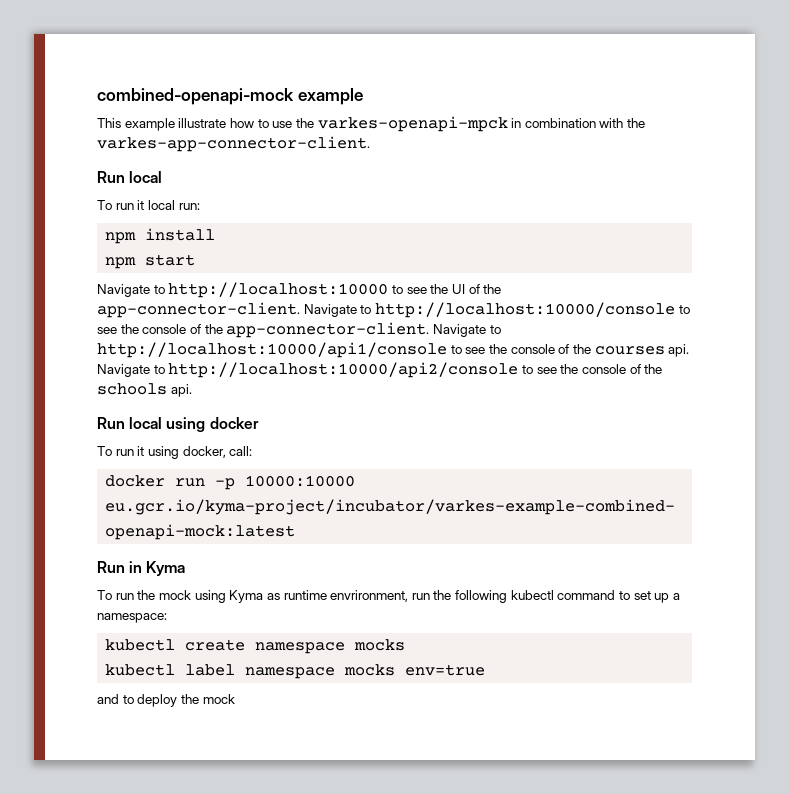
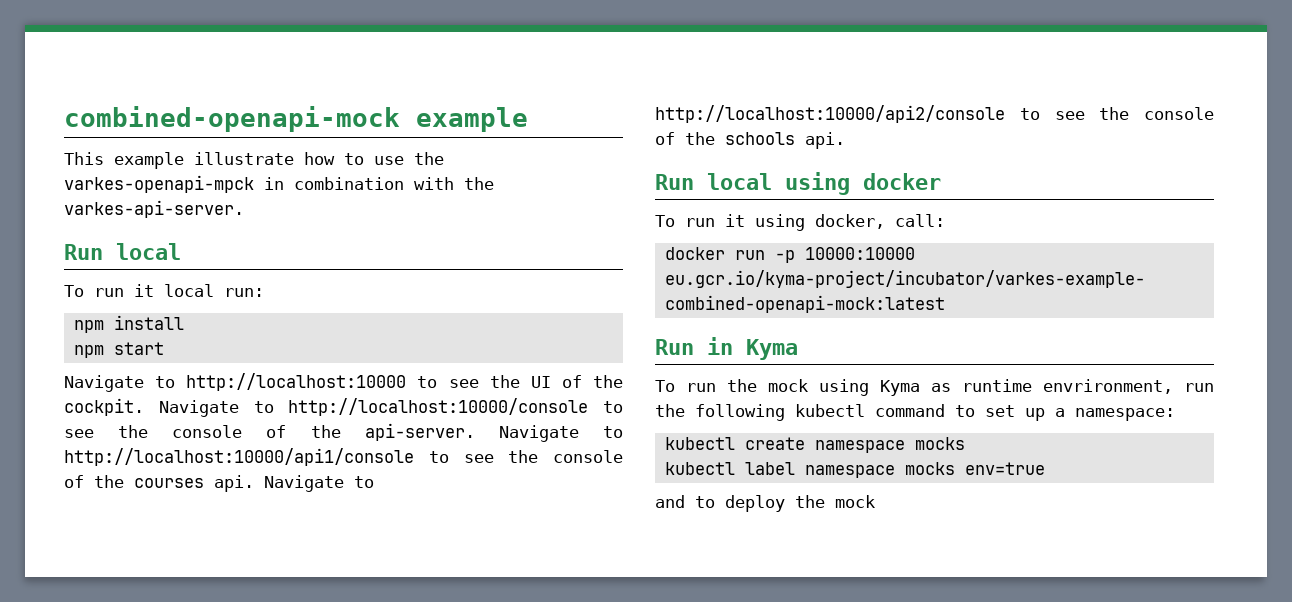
[97,136,370,152] varkes-app-connector-client. -> [64,200,244,218] varkes-api-server.
[97,302,300,318] app-connector-client. -> [64,398,144,416] cockpit.
[226,322,430,338] app-connector-client. -> [364,423,475,441] api-server.

